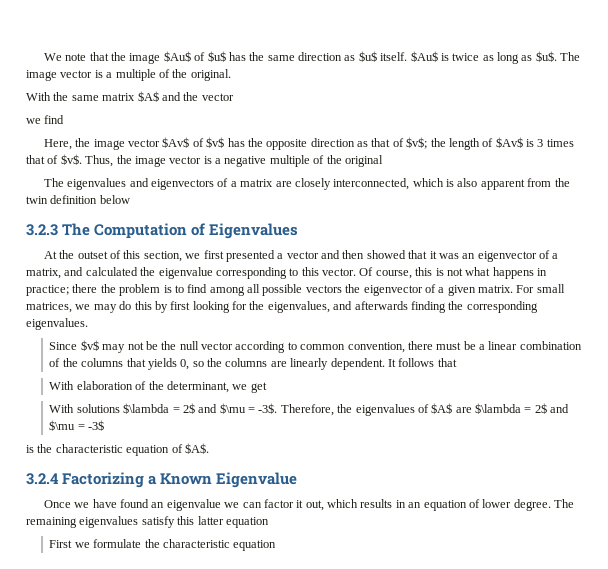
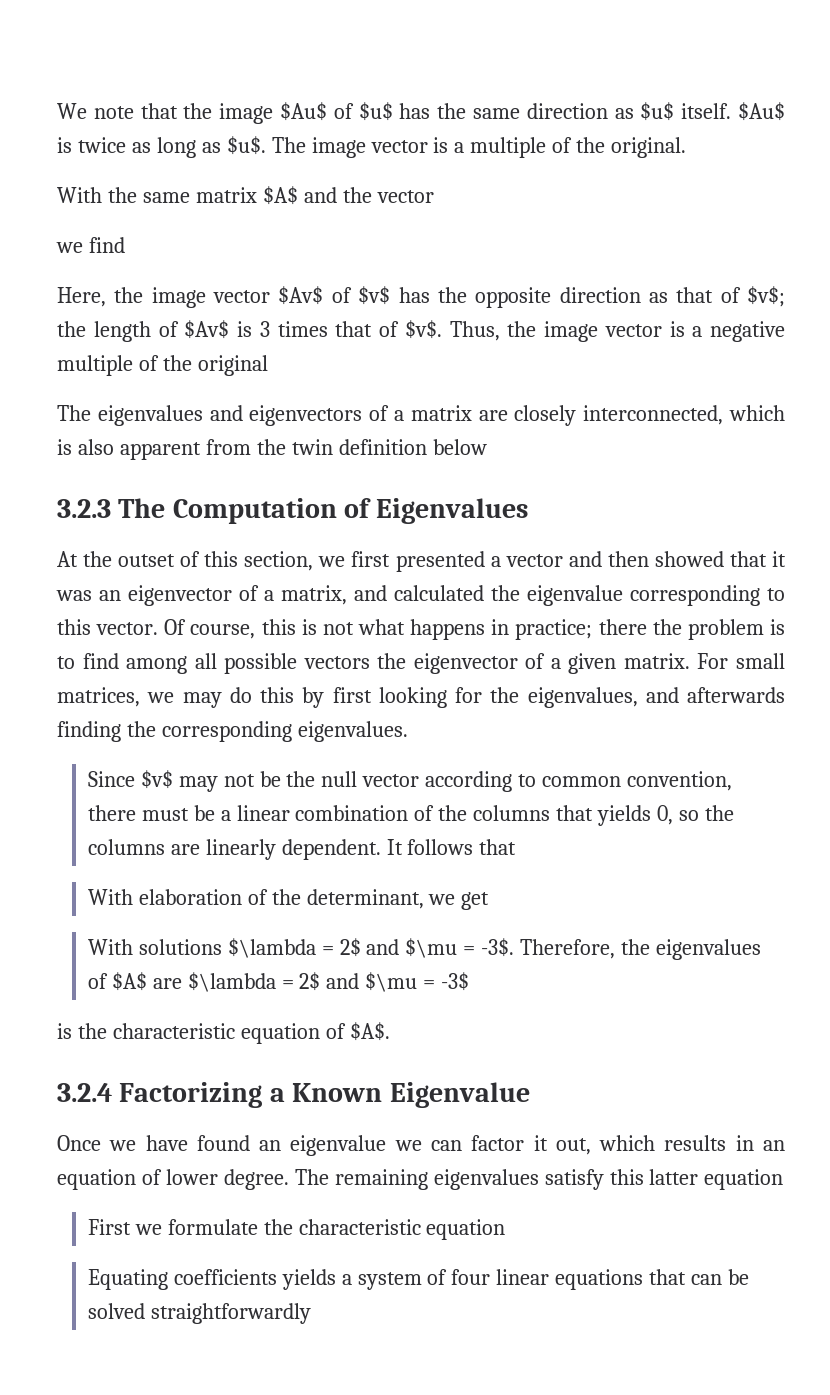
(277, 545) none -> [87,1269,750,1290] [87,1303,311,1324] // Equating coefficients yields a system of four linear equations that can be solved straightforwardly

